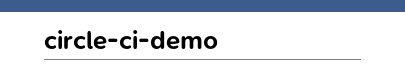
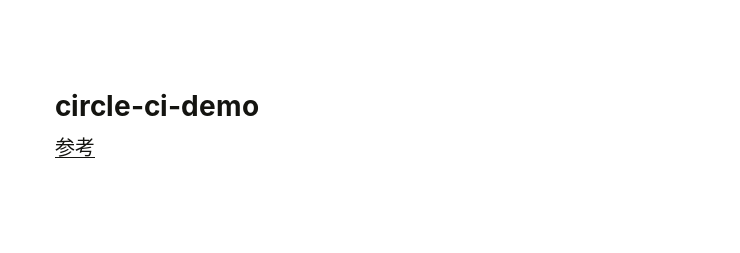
(218, 40) none -> [55,137,95,157] // 参考

